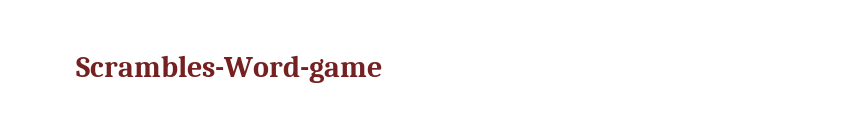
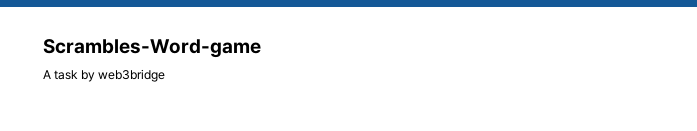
(382, 69) none -> [43,69,166,82] // A task by web3bridge

